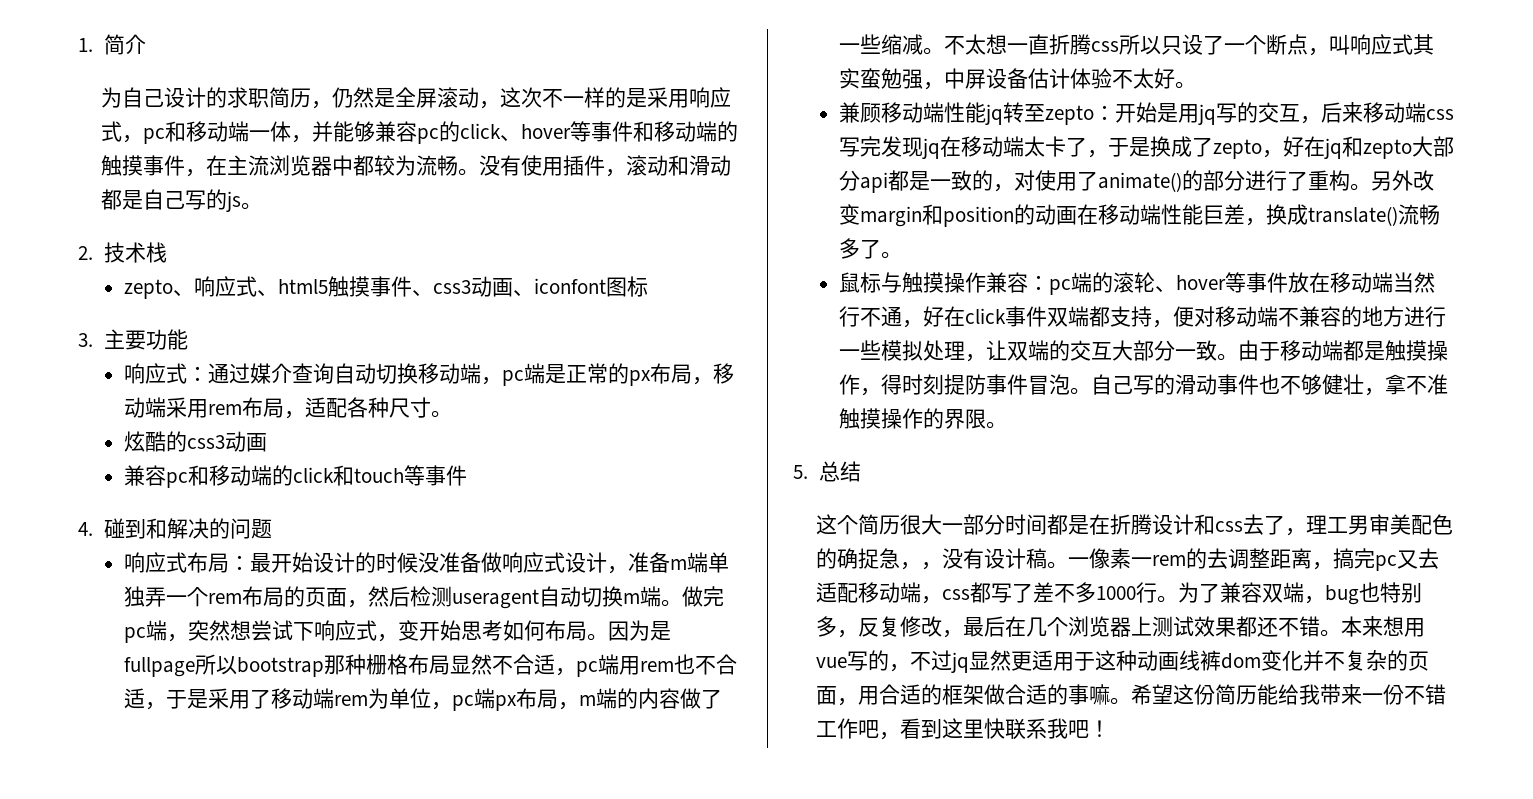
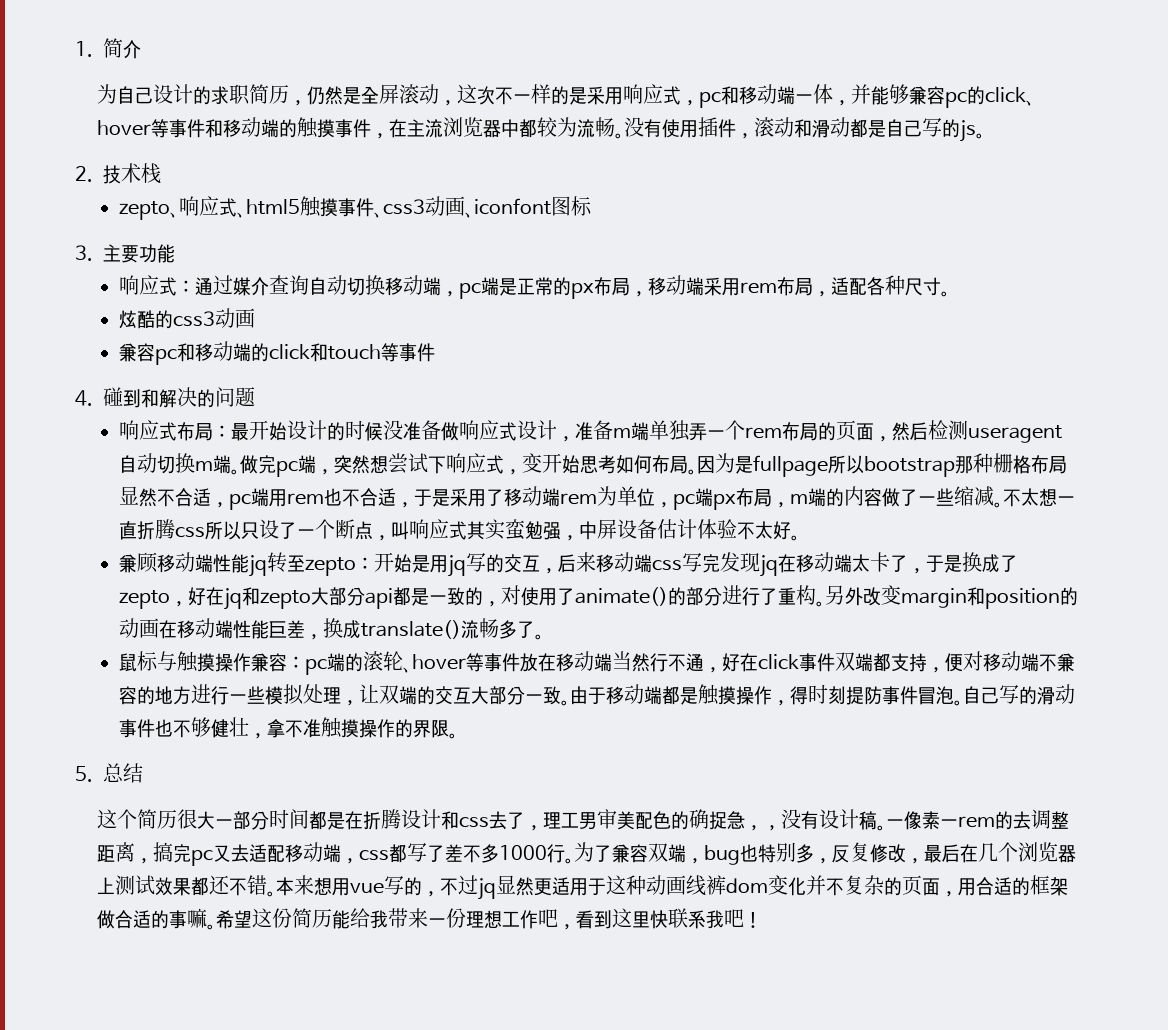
[1404,684,1447,705] 不错 -> [466,910,503,929] 理想

